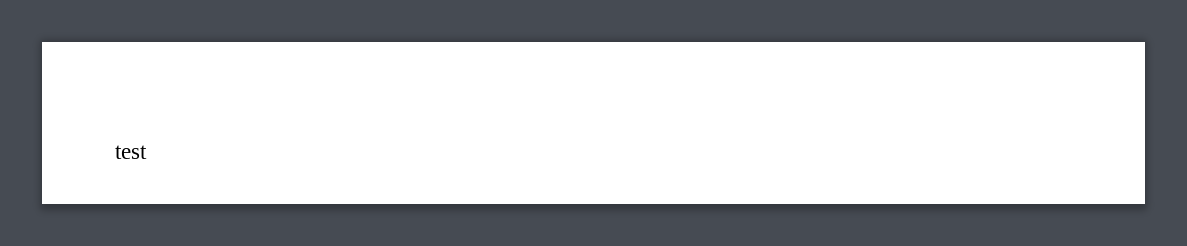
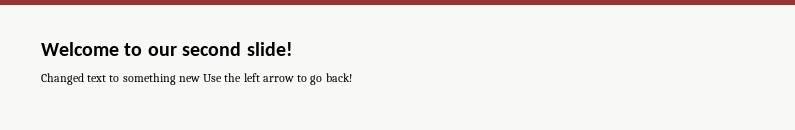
[115,145,147,159] test -> [41,42,293,56] [41,73,352,85] Welcome to our second slide! // Changed text to something new Use the left arrow to go back!

